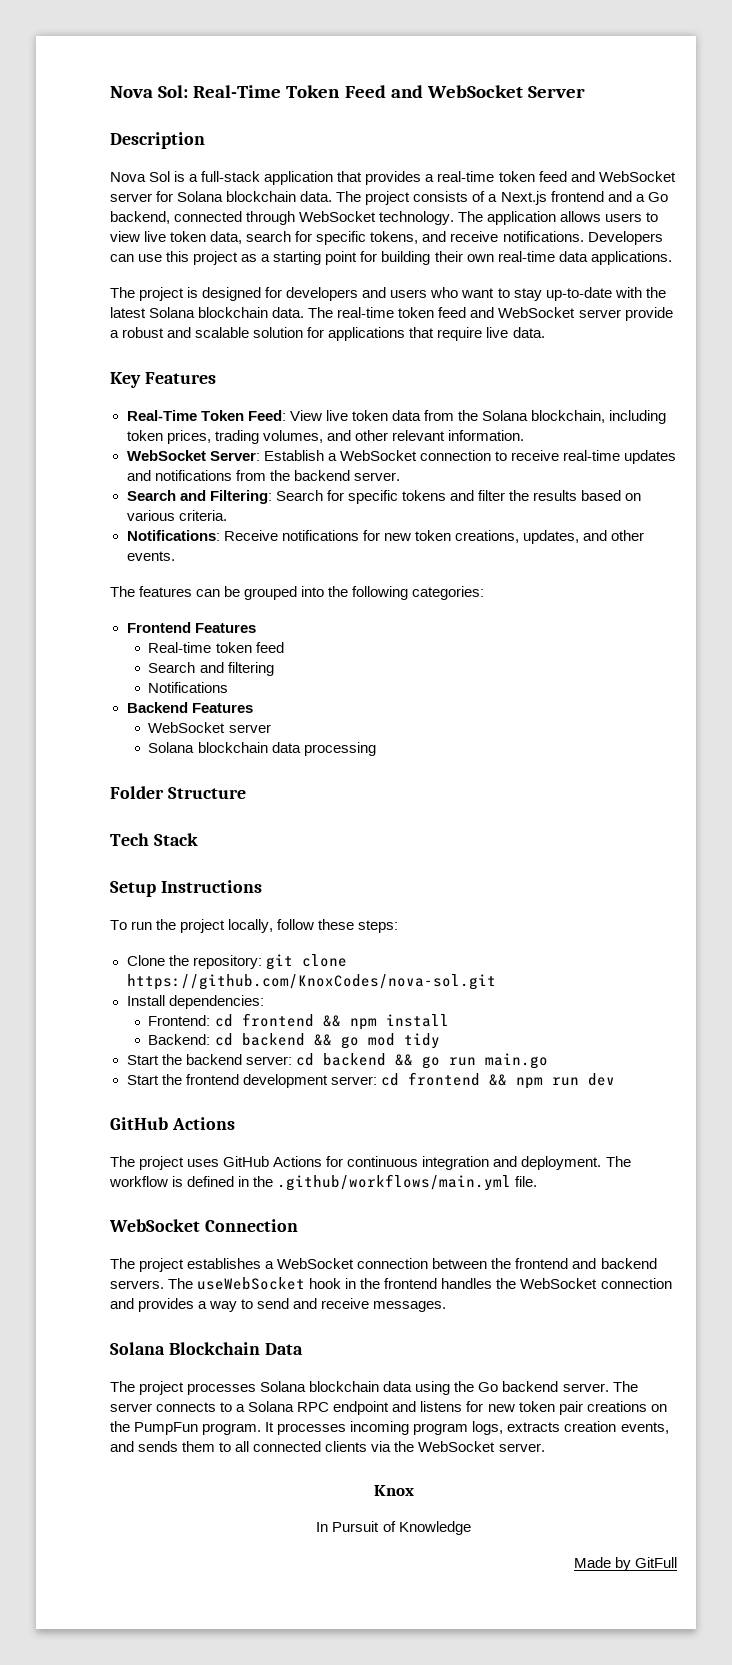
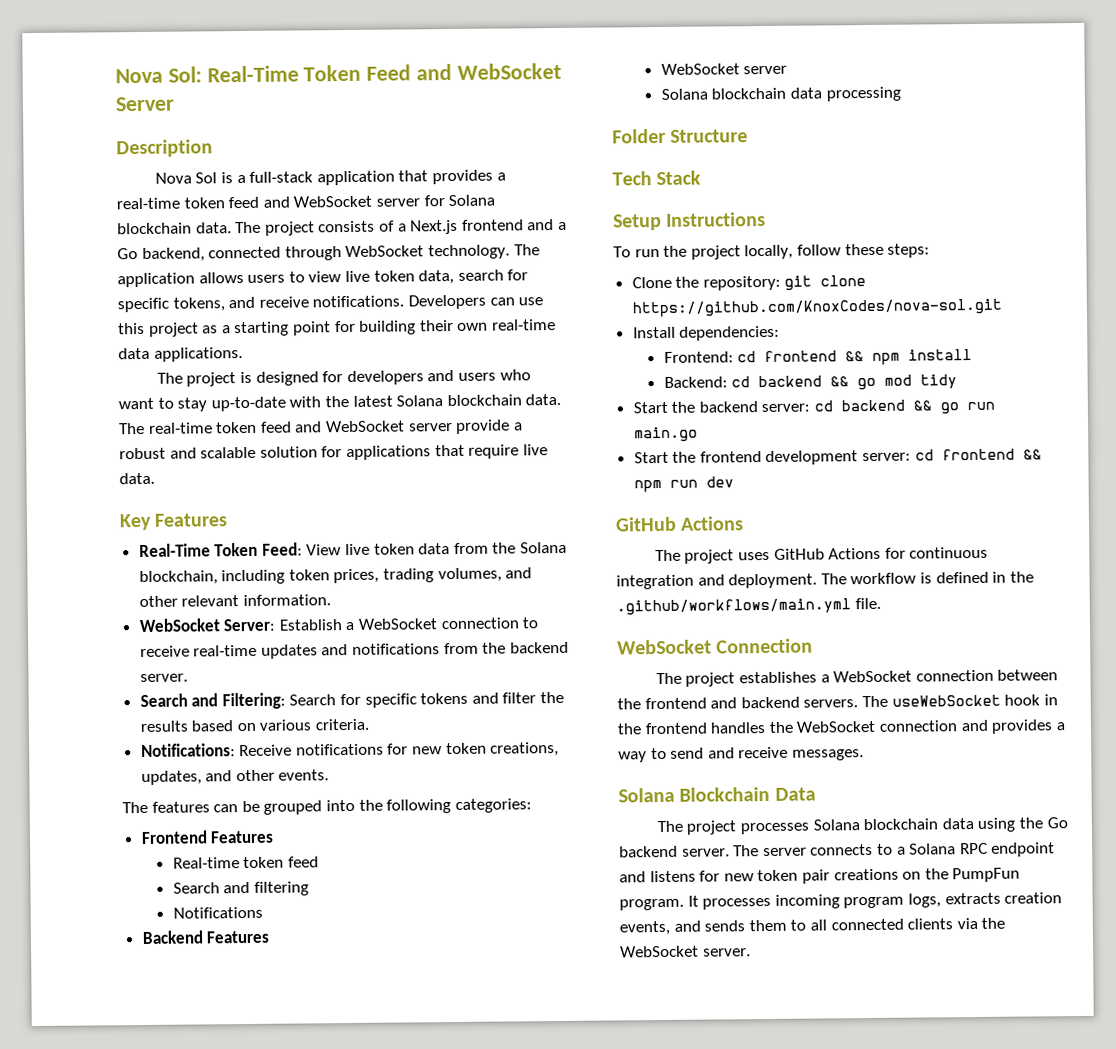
[373,1485,414,1496] [316,1521,471,1535] [573,1557,677,1571] // Knox // In Pursuit of Knowledge // Made by GitFull -> (751, 952) none

